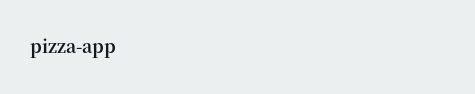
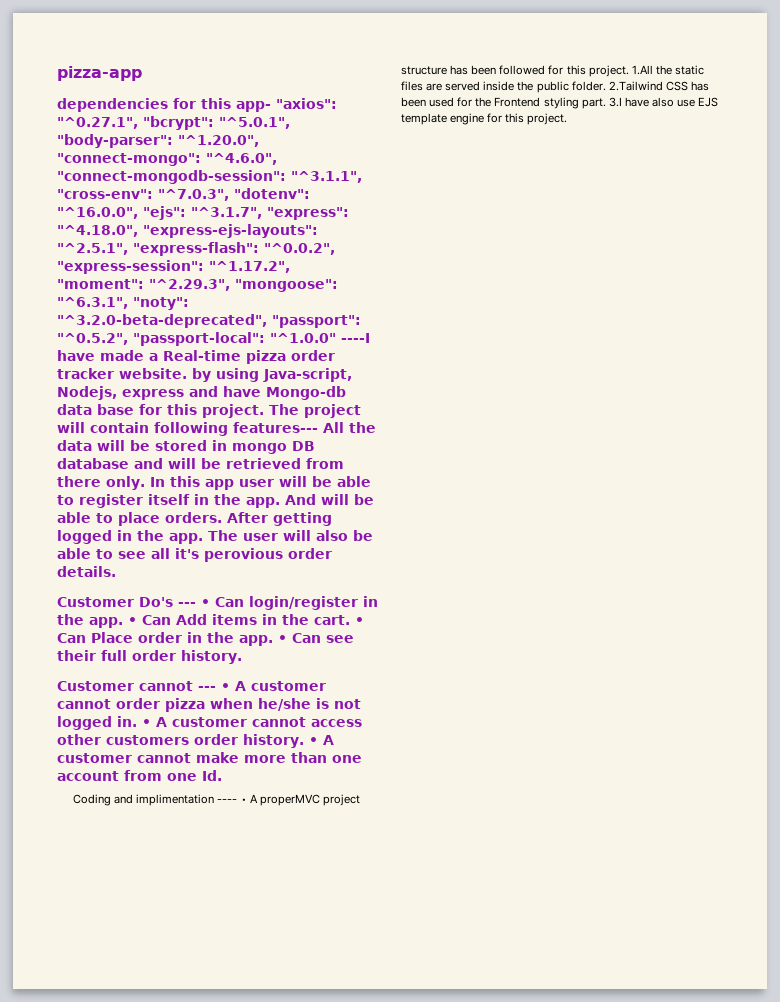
(116, 48) none -> [57,98,337,112] [57,116,290,130] [57,134,259,148] [57,153,277,166] [57,170,362,184] [57,188,310,201] [57,206,349,220] [57,224,318,238] [57,242,335,256] [57,260,290,274] [57,279,338,292] [57,297,189,310] [57,314,361,328] [57,332,370,346] [57,350,335,364] [57,368,352,382] [57,386,346,400] [57,404,361,418] [57,422,376,436] [57,440,315,454] [57,458,344,469] [57,476,371,490] [57,494,374,508] [57,512,332,526] [57,530,373,544] [57,548,332,562] [57,566,116,577] [57,596,378,610] [57,614,364,628] [57,632,354,646] [57,650,242,664] [57,681,326,691] [57,698,361,712] [57,716,362,730] [57,734,334,748] [57,752,362,763] [57,770,222,781] [73,794,360,806] [401,65,704,77] [401,81,709,93] [401,97,719,109] [401,113,568,125] // dependencies for this app- "axios": "^0.27.1", "bcrypt": "^5.0.1", "body-parser": "^1.20.0", "connect-mongo": "^4.6.0", "connect-mongodb-session": "^3.1.1", "cross-env": "^7.0.3", "dotenv": "^16.0.0", "ejs": "^3.1.7", "express": "^4.18.0", "express-ejs-layouts": "^2.5.1", "express-flash": "^0.0.2", "express-session": "^1.17.2", "moment": "^2.29.3", "mongoose": "^6.3.1", "noty": "^3.2.0-beta-deprecated", "passport": "^0.5.2", "passport-local": "^1.0.0" ----I have made a Real-time pizza order tracker website. by using Java-script, Nodejs, express and have Mongo-db data base for this project. The project will contain following features--- All the data will be stored in mongo DB database and will be retrieved from there only. In this app user will be able to register itself in the app. And will be able to place orders. After getting logged in the app. The user will also be able to see all it's perovious order details. // Customer Do's --- • Can login/register in the app. • Can Add items in the cart. • Can Place order in the app. • Can see their full order history. // Customer cannot --- • A customer cannot order pizza when he/she is not logged in. • A customer cannot access other customers order history. • A customer cannot make more than one account from one Id. // Coding and implimentation ---- • A properMVC project structure has been followed for this project. 1.All the static files are served inside the public folder. 2.Tailwind CSS has been used for the Frontend styling part. 3.I have also use EJS template engine for this project.

